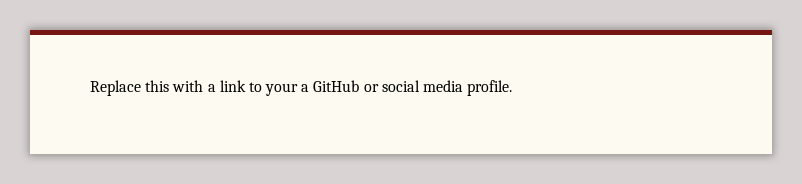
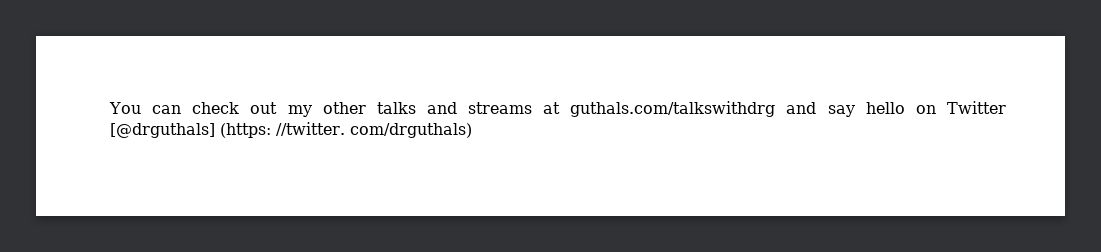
[90,80,513,96] Replace this with a link to your a GitHub or social media profile. -> [109,101,1006,117] [110,122,472,138] You can check out my other talks and streams at guthals.com/talkswithdrg and say hello on Twitter [@drguthals] (https: //twitter. com/drguthals)

